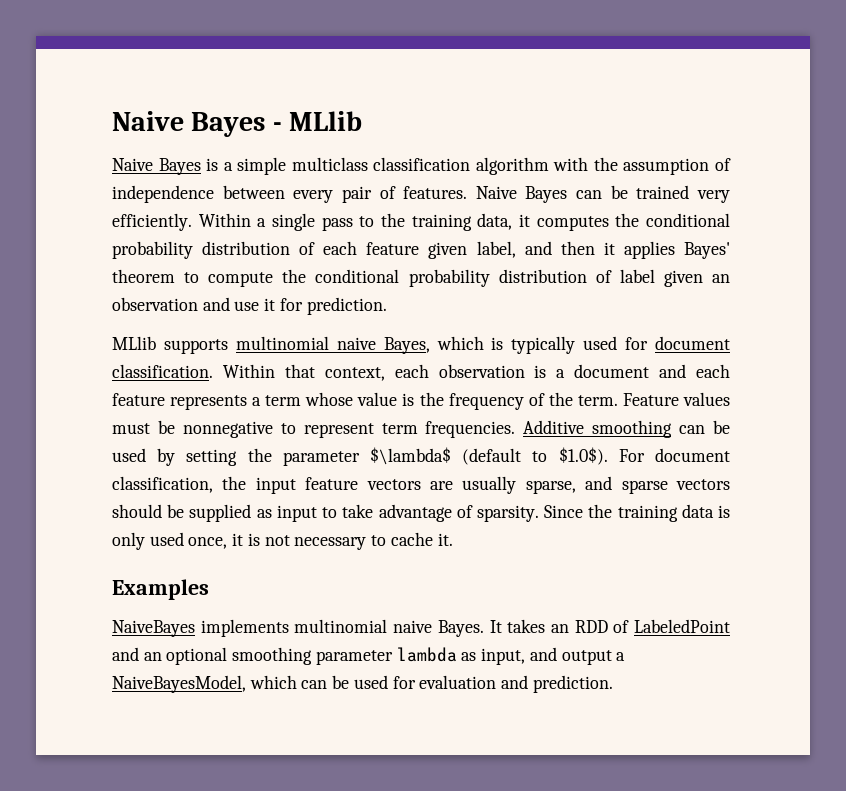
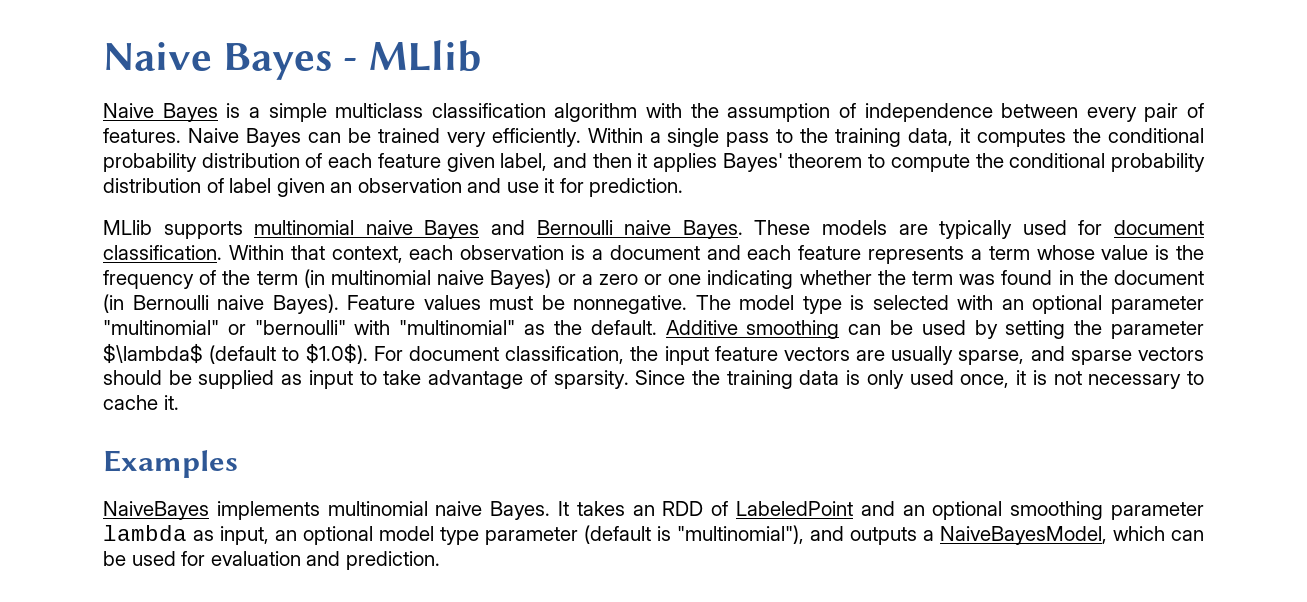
[383,336,504,354] Bayes, which is -> [424,220,928,239] Bayes and Bernoulli naive Bayes. These models are
[577,392,731,406] [112,420,516,438] term. Feature values must be nonnegative to represent term frequencies. -> [256,269,1204,289] [103,294,1204,314] [103,320,657,335] term (in multinomial naive Bayes) or a zero or one indicating whether the term was found in the document (in Bernoulli naive Bayes). Feature values must be nonnegative. The model type is selected with an optional parameter "multinomial" or "bernoulli" with "multinomial" as the default.
[529,647,612,665] and output -> [275,525,917,545] an optional model type parameter (default is "multinomial"), and outputs

